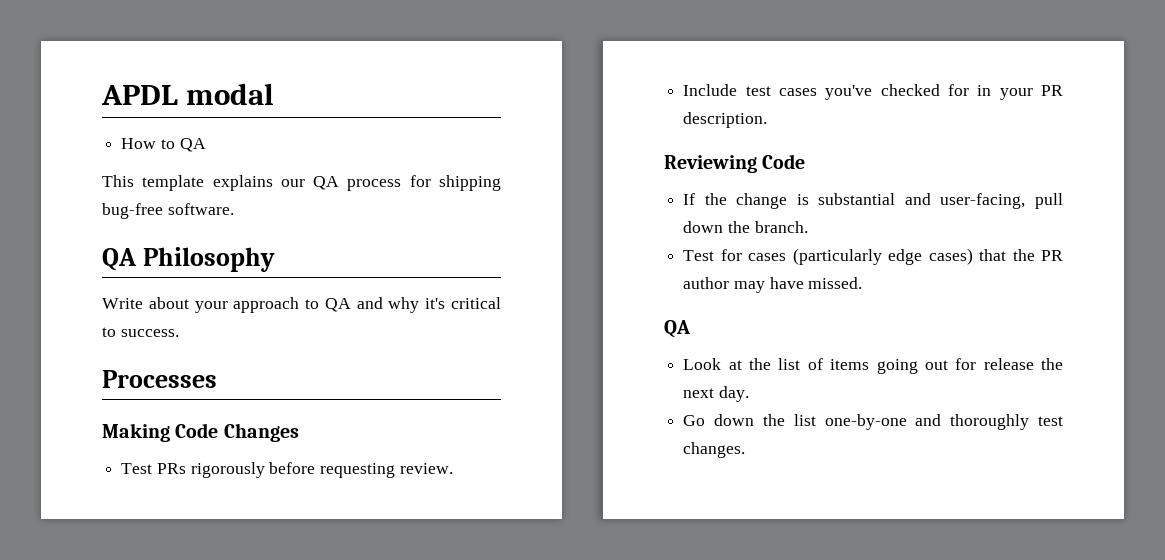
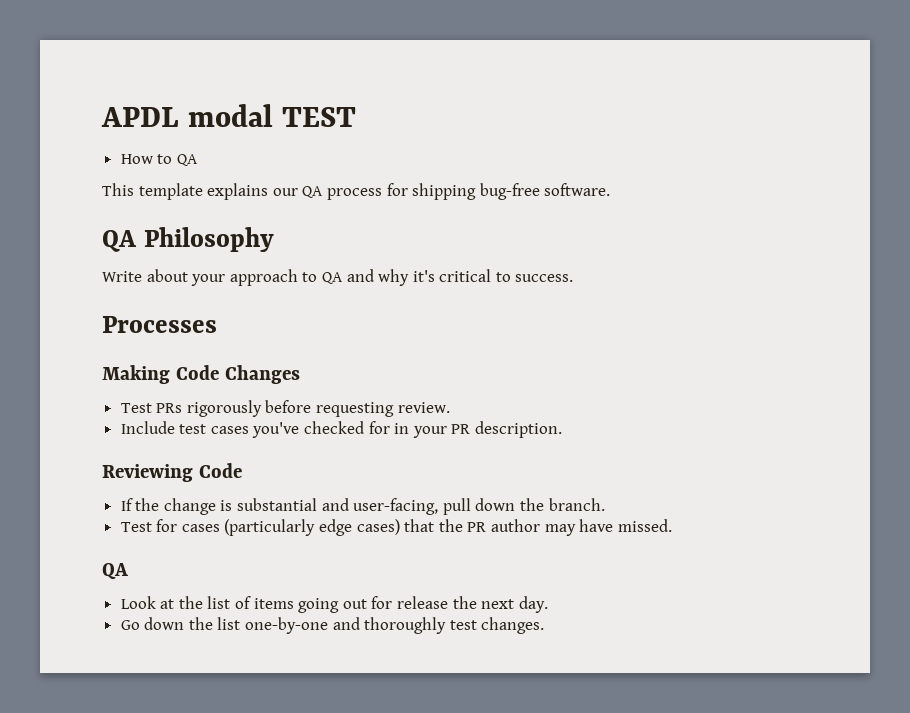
(275, 94) none -> [282,107,357,127] TEST

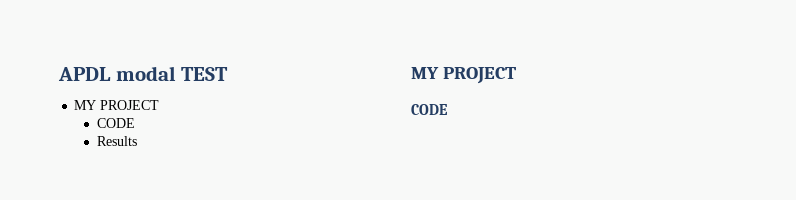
[120,154,198,166] [102,183,611,200] [102,227,274,252] [102,269,574,286] [102,316,217,333] [102,365,300,384] [120,400,450,417] [120,421,563,438] [102,463,242,482] [120,498,605,515] [120,519,672,536] [102,563,128,580] [120,596,548,613] [120,617,545,634] How to QA // This template explains our QA process for shipping bug-free software. // QA Philosophy // Write about your approach to QA and why it's critical to success. // Processes // Making Code Changes // Test PRs rigorously before requesting review. // Include test cases you've checked for in your PR description. // Reviewing Code // If the change is substantial and user-facing, pull down the branch. // Test for cases (particularly edge cases) that the PR author may have missed. // QA // Look at the list of items going out for release the next day. // Go down the list one-by-one and thoroughly test changes. -> [74,100,160,110] [96,118,135,128] [96,136,137,146] [411,67,517,84] [411,104,448,115] MY PROJECT // CODE // Results // MY PROJECT // CODE

